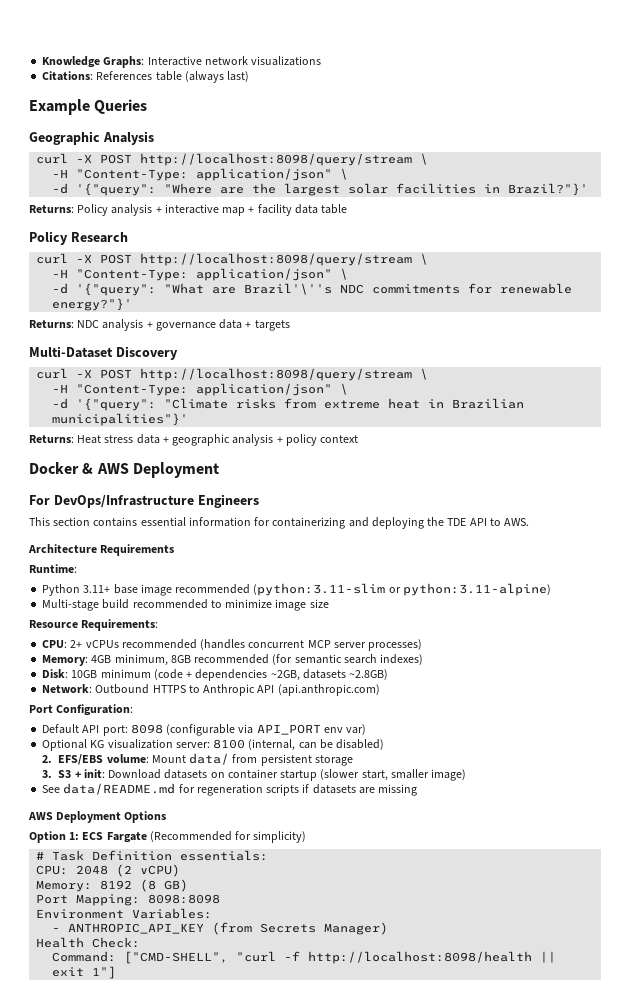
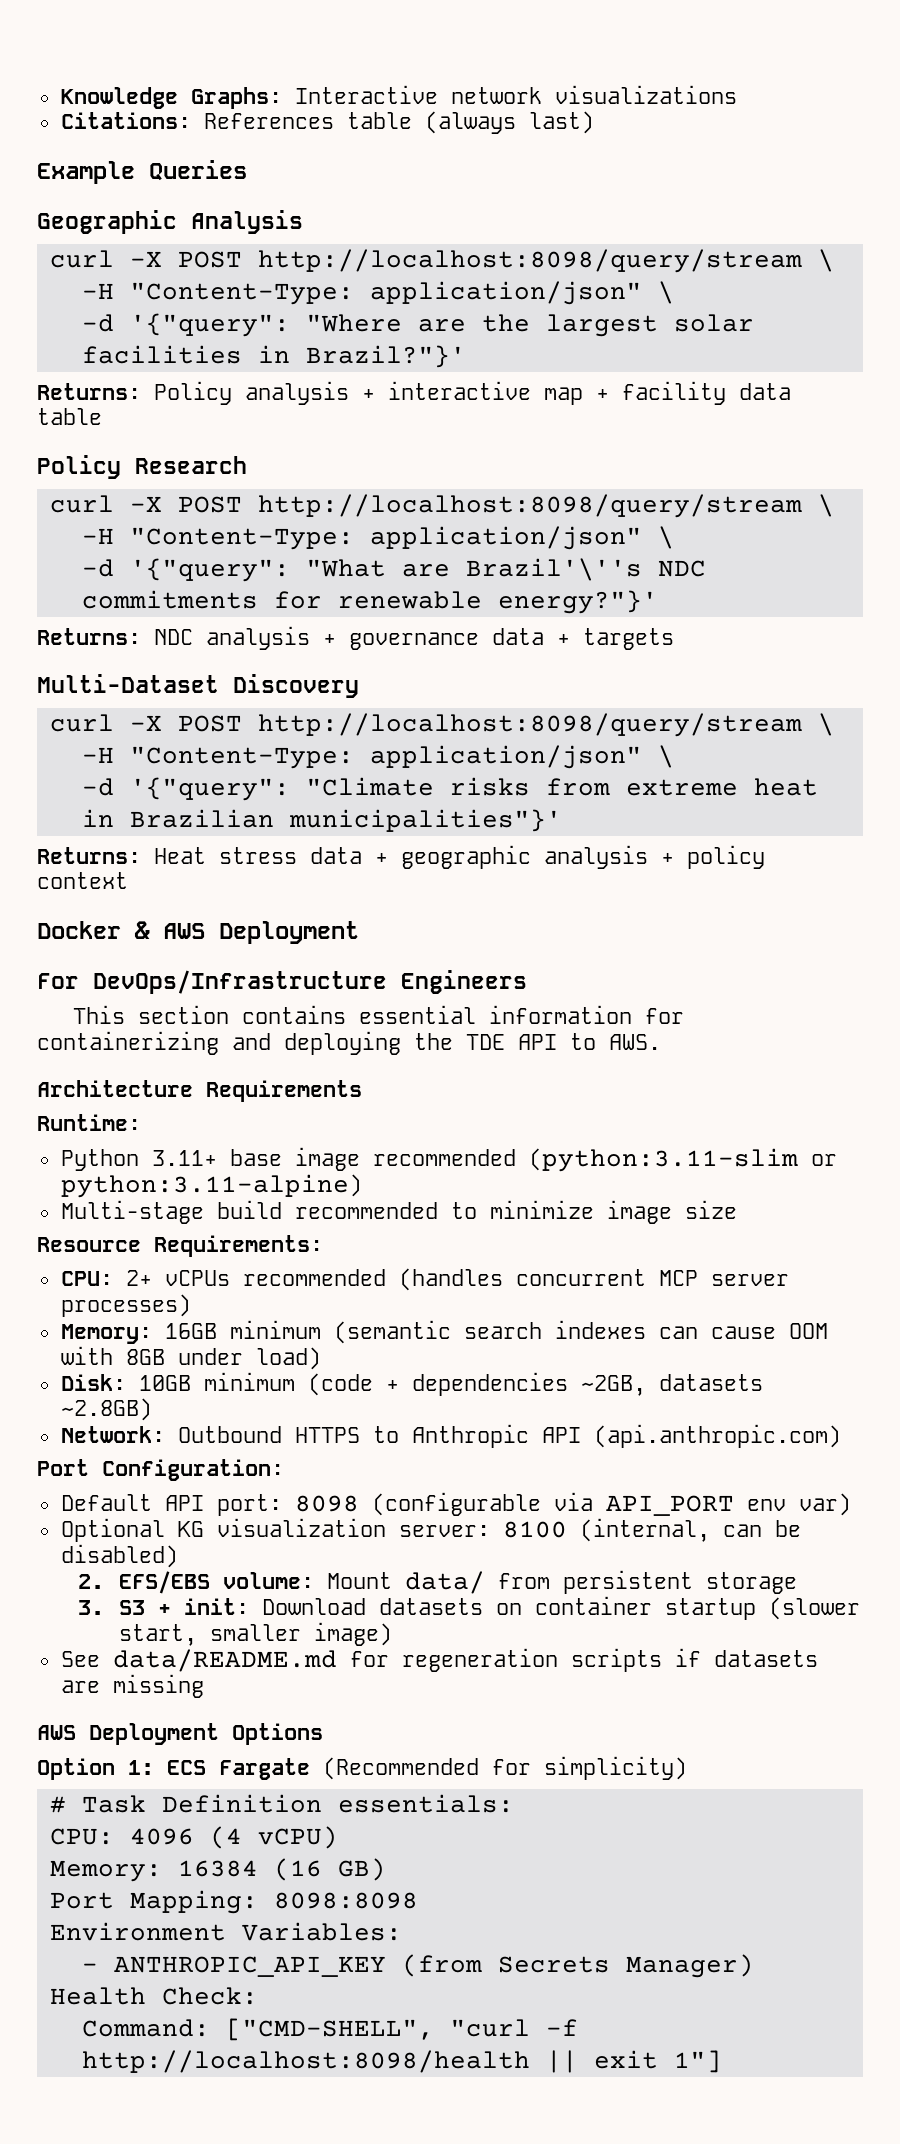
[91,654,424,666] 4GB minimum, 8GB recommended (for semantic search indexes) -> [164,1320,828,1344] [60,1346,321,1370] 16GB minimum (semantic search indexes can cause OOM with 8GB under load)
[76,864,133,877] 2048 (2 -> [129,1826,242,1849] 4096 (4
[100,879,157,892] 8192 (8 -> [177,1858,322,1881] 16384 (16

